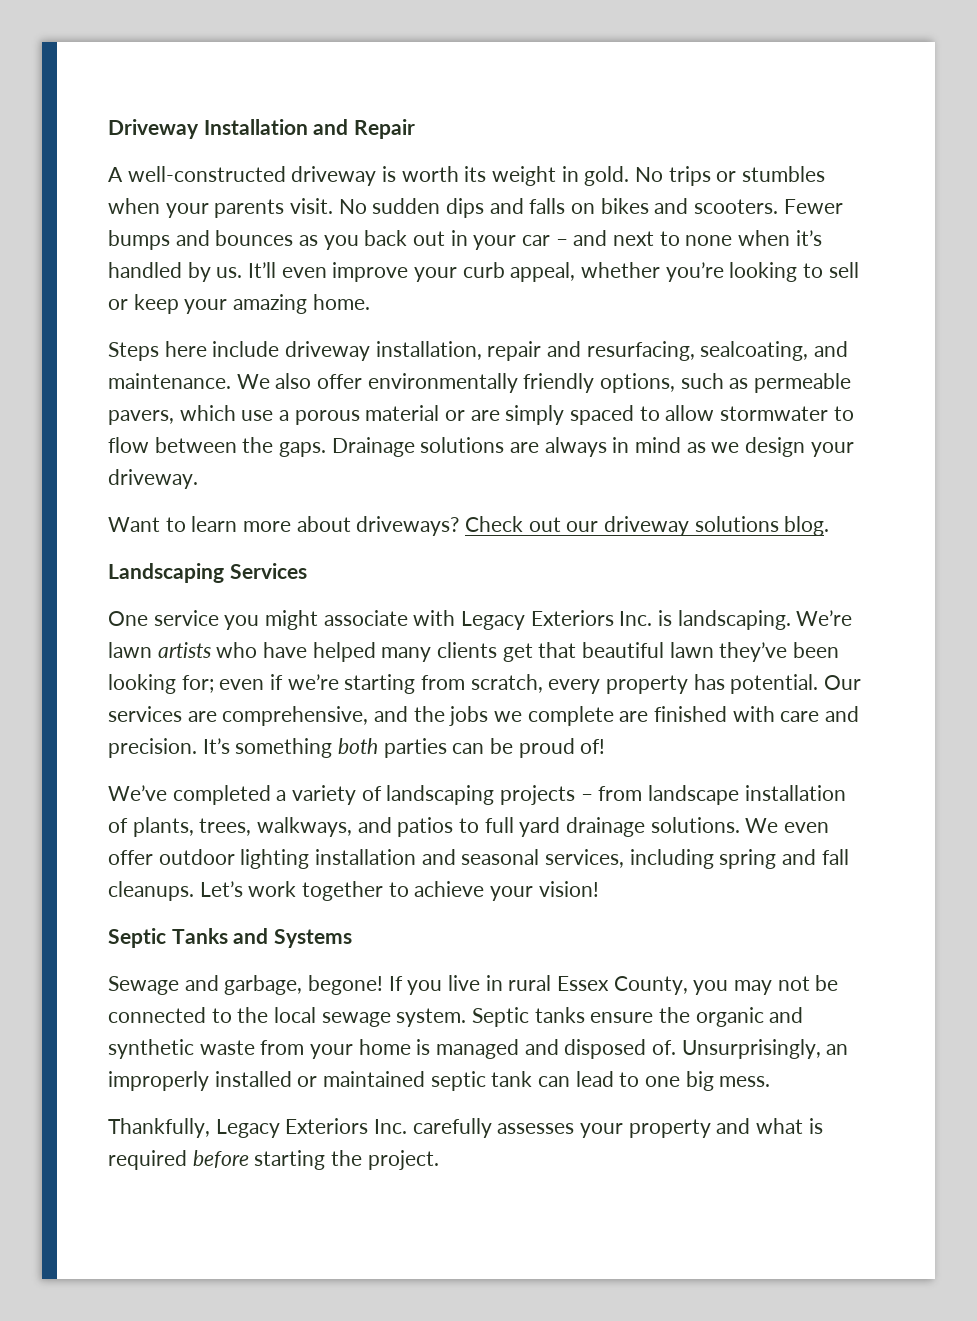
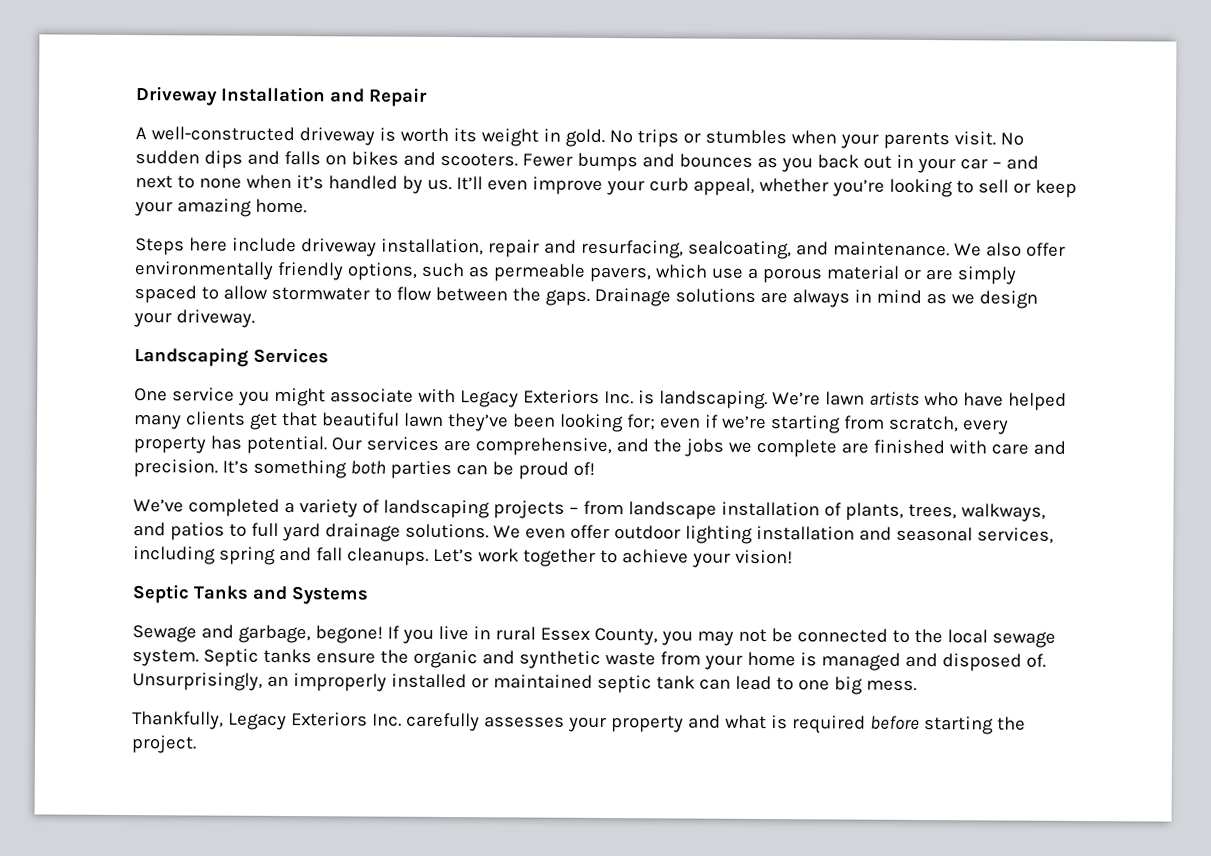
[108,516,830,536] // Want to learn more about driveways? Check out our driveway solutions blog. -> (255, 318) none

